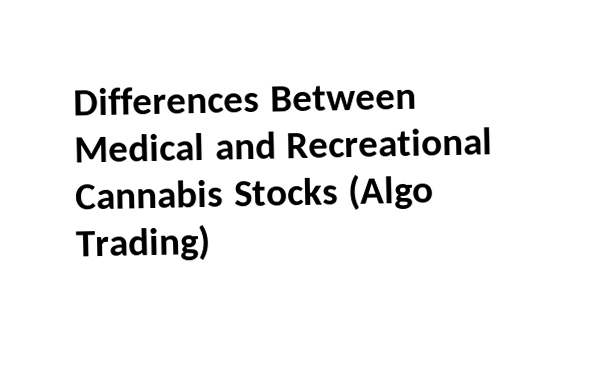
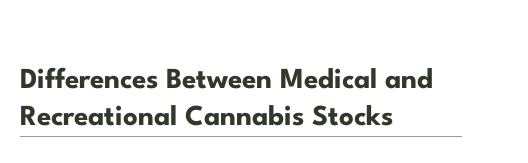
[347,173,435,211] [75,224,211,263] (Algo Trading) -> (393, 115) none

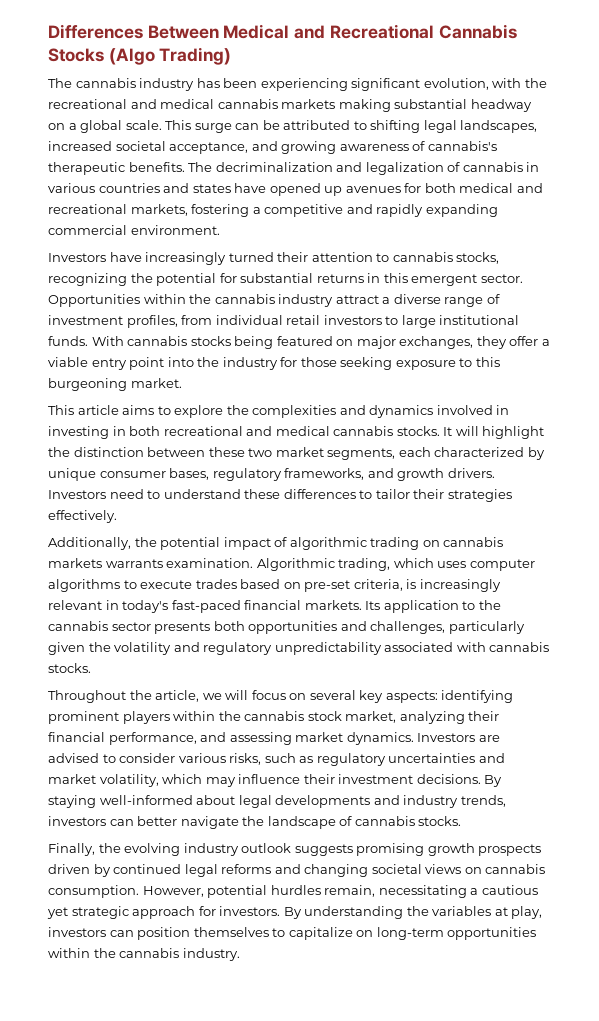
(393, 115) none -> [108,47,232,65] [48,78,547,91] [48,99,532,112] [48,120,538,133] [48,141,497,154] [48,162,540,175] [48,183,543,196] [48,204,498,217] [48,225,220,235] [48,252,500,265] [48,273,523,286] [48,294,500,307] [48,315,520,328] [48,336,550,349] [48,357,500,370] [48,378,182,391] [48,405,510,418] [48,426,545,439] [48,447,545,460] [48,468,495,481] [48,489,512,502] [48,510,117,523] [48,537,504,550] [48,558,535,571] [48,579,501,592] [48,600,501,613] [48,621,525,634] [48,642,550,655] [48,663,91,673] [48,690,514,703] [48,711,500,724] [48,732,500,745] [48,753,505,766] [48,774,503,787] [48,795,506,808] [48,816,462,829] [48,843,542,856] [48,864,546,877] [48,885,538,898] [47,906,543,919] [48,927,537,940] [48,948,240,961] (Algo Trading) // The cannabis industry has been experiencing significant evolution, with the recreational and medical cannabis markets making substantial headway on a global scale. This surge can be attributed to shifting legal landscapes, increased societal acceptance, and growing awareness of cannabis's therapeutic benefits. The decriminalization and legalization of cannabis in various countries and states have opened up avenues for both medical and recreational markets, fostering a competitive and rapidly expanding commercial environment. // Investors have increasingly turned their attention to cannabis stocks, recognizing the potential for substantial returns in this emergent sector. Opportunities within the cannabis industry attract a diverse range of investment profiles, from individual retail investors to large institutional funds. With cannabis stocks being featured on major exchanges, they offer a viable entry point into the industry for those seeking exposure to this burgeoning market. // This article aims to explore the complexities and dynamics involved in investing in both recreational and medical cannabis stocks. It will highlight the distinction between these two market segments, each characterized by unique consumer bases, regulatory frameworks, and growth drivers. Investors need to understand these differences to tailor their strategies effectively. // Additionally, the potential impact of algorithmic trading on cannabis markets warrants examination. Algorithmic trading, which uses computer algorithms to execute trades based on pre-set criteria, is increasingly relevant in today's fast-paced financial markets. Its application to the cannabis sector presents both opportunities and challenges, particularly given the volatility and regulatory unpredictability associated with cannabis stocks. // Throughout the article, we will focus on several key aspects: identifying prominent players within the cannabis stock market, analyzing their financial performance, and assessing market dynamics. Investors are advised to consider various risks, such as regulatory uncertainties and market volatility, which may influence their investment decisions. By staying well-informed about legal developments and industry trends, investors can better navigate the landscape of cannabis stocks. // Finally, the evolving industry outlook suggests promising growth prospects driven by continued legal reforms and changing societal views on cannabis consumption. However, potential hurdles remain, necessitating a cautious yet strategic approach for investors. By understanding the variables at play, investors can position themselves to capitalize on long-term opportunities within the cannabis industry.

